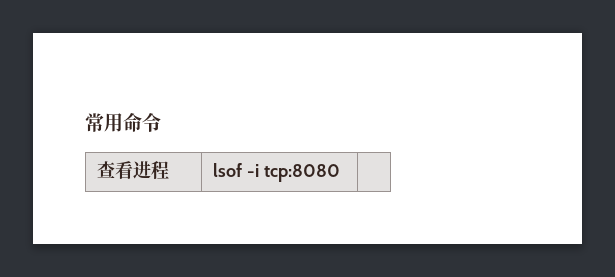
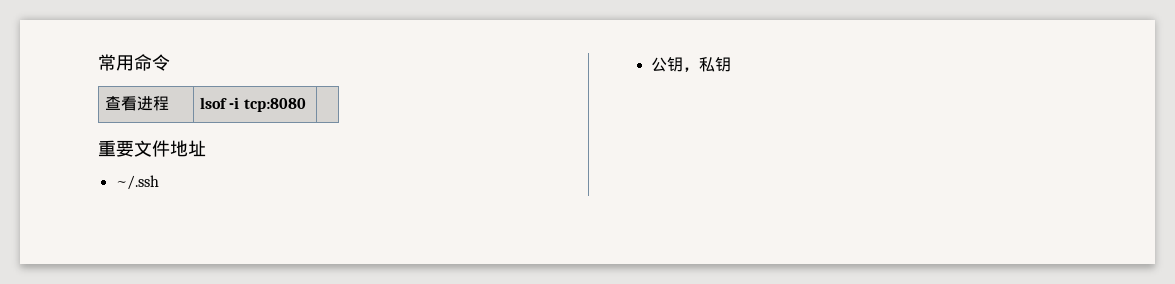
(341, 173) none -> [98,140,206,157] [115,175,159,190] [651,57,732,72] // 重要文件地址 // ~/.ssh // 公钥，私钥

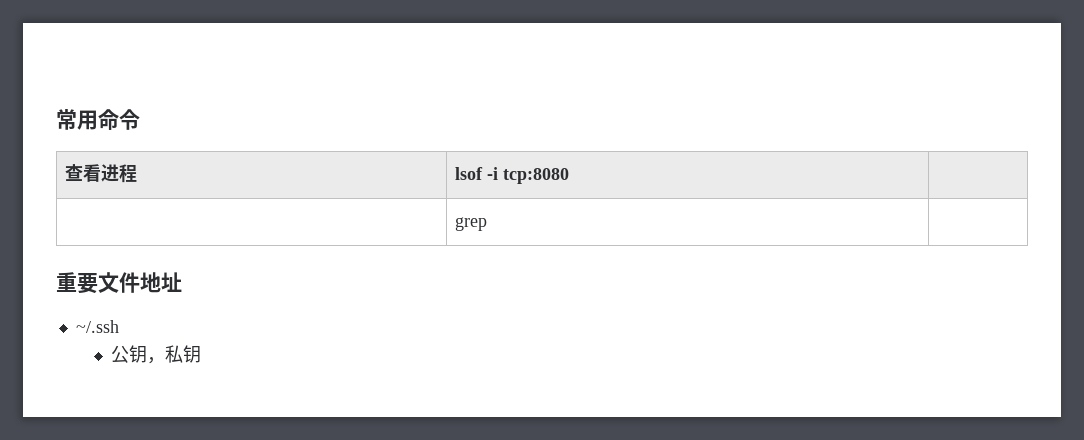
(306, 105) none -> [455,217,488,231] // | grep |

